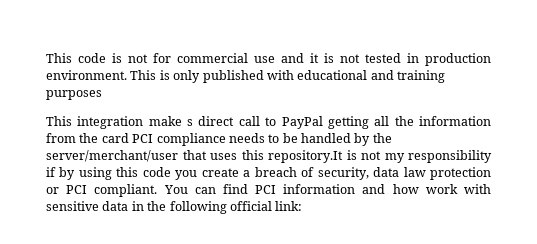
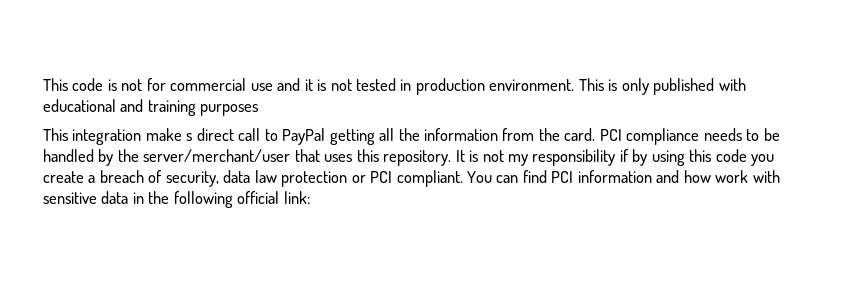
[101,133,129,143] card -> [564,128,596,141] card.
[268,150,343,163] repository.It -> [383,150,465,166] repository. It

